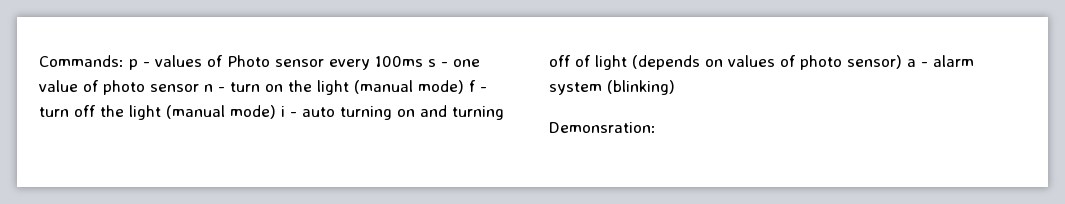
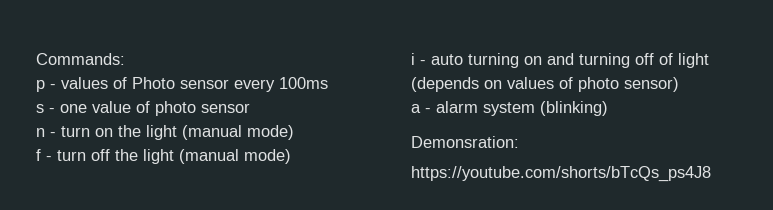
(124, 61) none -> (125, 59) //
(423, 61) none -> (328, 83) //
(199, 88) none -> (250, 108) //
(464, 87) none -> (294, 132) //
(276, 112) none -> (291, 156) //
(902, 62) none -> (679, 84) //
(656, 127) none -> [411,166,711,182] // https://youtube.com/shorts/bTcQs_ps4J8

